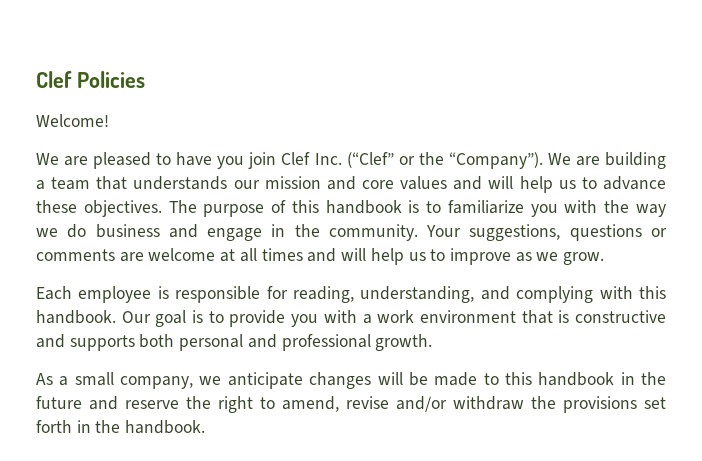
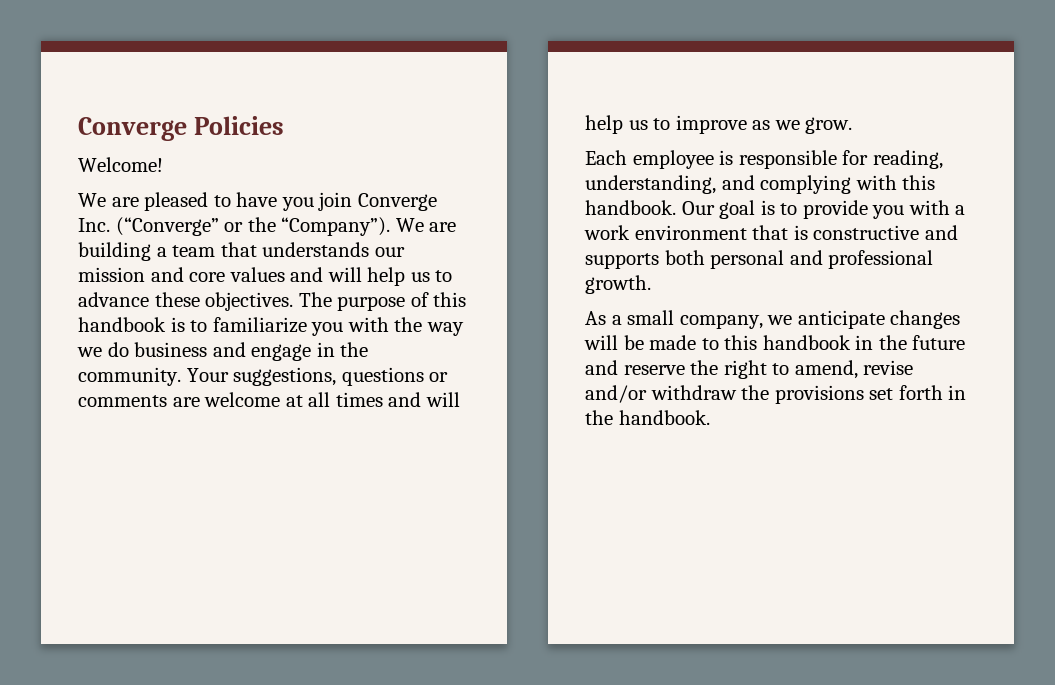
[36,71,72,88] Clef -> [78,117,187,141] Converge
[281,152,394,168] Clef Inc. (“Clef” -> [357,193,437,211] [78,217,219,236] Converge Inc. (“Converge”

